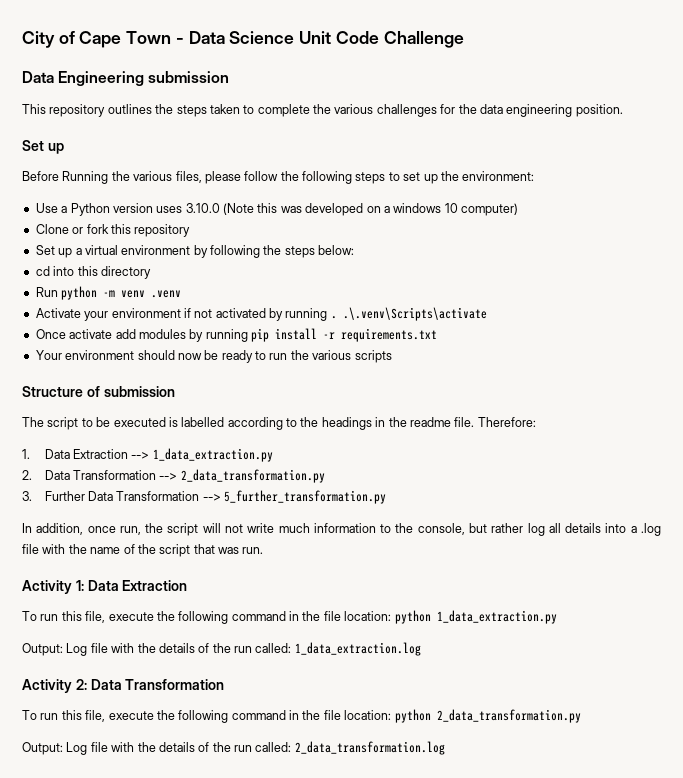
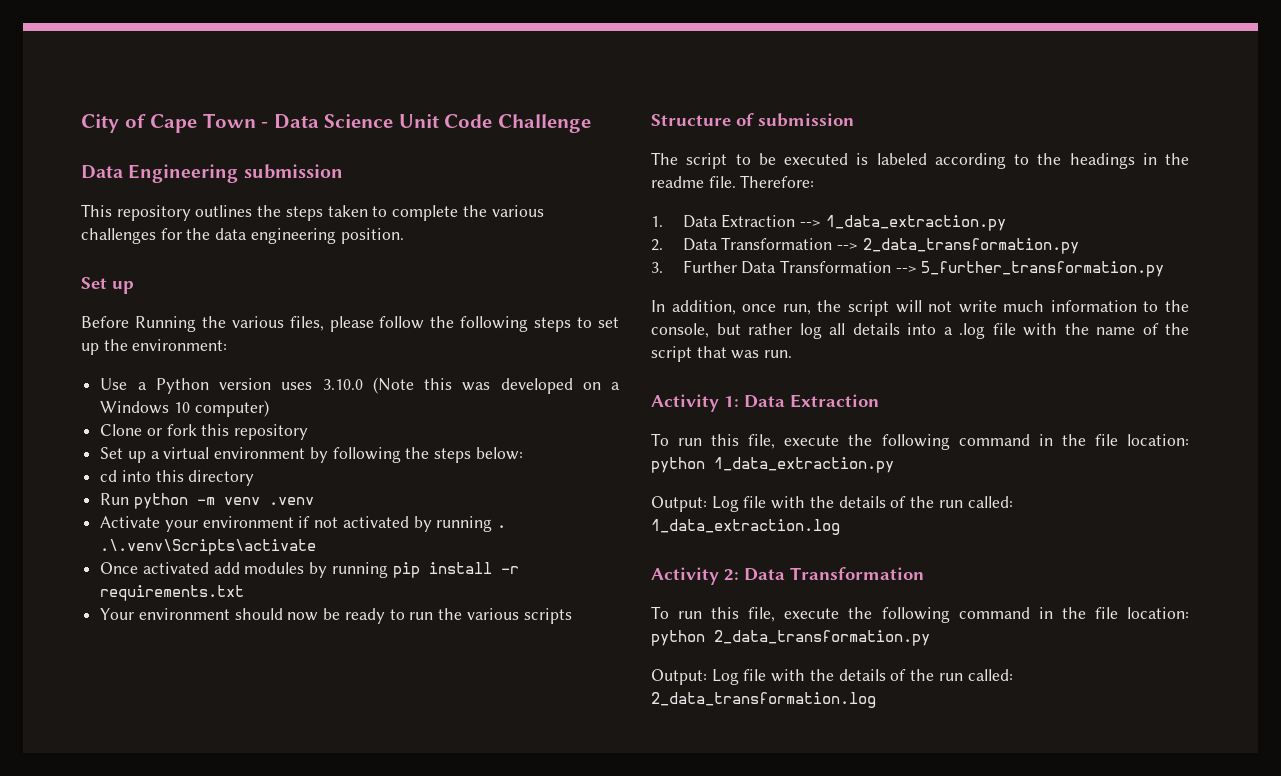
[393,203,442,213] windows -> [100,401,170,414] Windows
[69,329,113,339] activate -> [142,562,209,574] activated
[181,417,225,427] labelled -> [876,153,927,165] labeled

